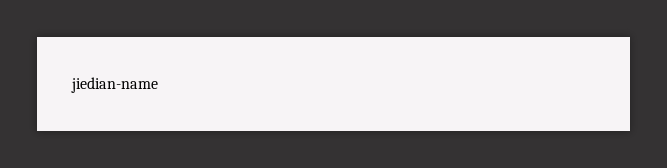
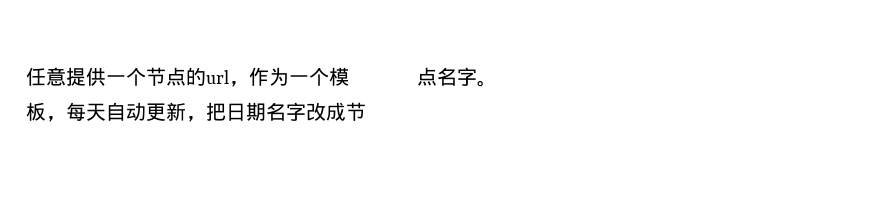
[71,77,158,93] jiedian-name -> [26,67,349,87] [26,102,366,122] [417,67,497,87] 任意提供一个节点的url，作为一个模板，每天自动更新，把日期名字改成节点名字。

